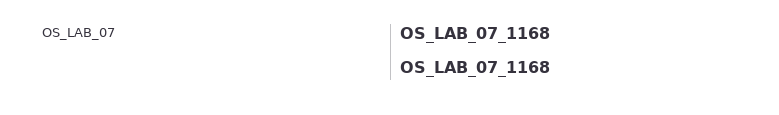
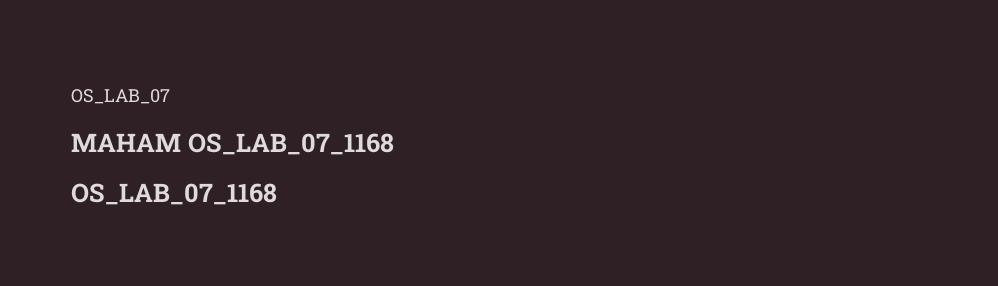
(115, 34) none -> [71,133,181,152] MAHAM

